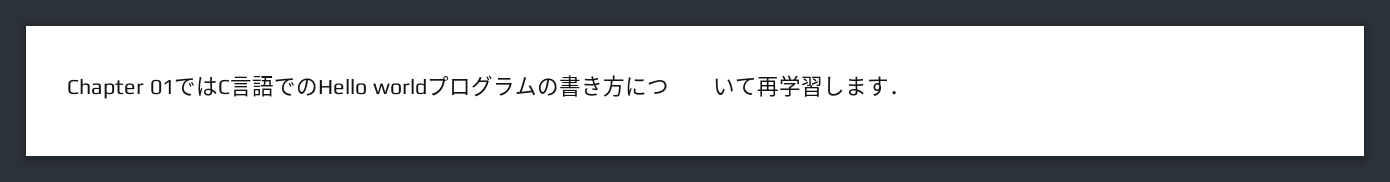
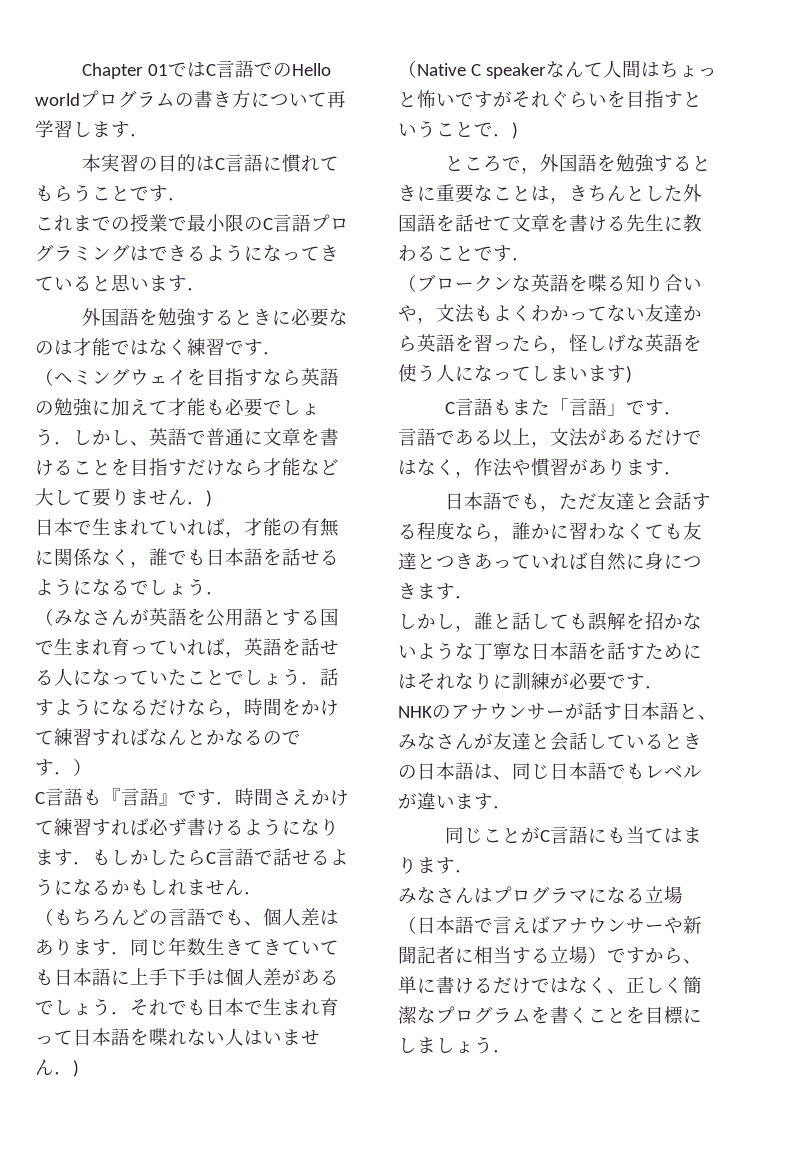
(911, 93) none -> [81,154,339,173] [35,184,187,202] [35,214,349,232] [35,244,339,262] [35,274,206,292] [81,308,348,327] [35,338,282,356] [35,368,339,386] [35,398,320,417] [35,428,339,446] [35,458,339,476] [35,488,212,507] [35,518,339,538] [35,548,339,568] [35,578,225,596] [35,608,339,627] [35,638,339,658] [35,668,339,686] [35,698,339,718] [35,728,301,746] [35,758,92,776] [35,788,349,806] [35,818,339,836] [35,848,349,866] [35,878,263,896] [35,908,339,926] [35,937,339,956] [35,968,339,986] [35,998,339,1016] [35,1028,320,1046] [35,1059,79,1077] [398,60,717,79] [398,90,702,108] [398,120,518,139] [444,154,711,174] [398,184,702,204] [398,214,702,232] [398,245,531,262] [398,274,702,292] [398,304,702,324] [398,334,702,354] [398,364,632,383] [444,398,683,416] [398,428,702,448] [398,458,683,478] [444,492,711,512] [398,522,702,542] [398,552,702,571] [398,583,474,600] [398,612,702,632] [398,642,702,660] [398,672,664,691] [398,702,717,720] [398,732,702,751] [398,762,702,780] [398,792,512,810] [444,826,702,844] [398,856,474,874] [398,886,683,904] [398,916,702,934] [398,946,702,964] [398,976,702,994] [398,1006,702,1024] [398,1036,512,1054] // 本実習の目的はC言語に慣れてもらうことです． // これまでの授業で最小限のC言語プログラミングはできるようになってきていると思います． // 外国語を勉強するときに必要なのは才能ではなく練習です． // （ヘミングウェイを目指すなら英語の勉強に加えて才能も必要でしょう．しかし、英語で普通に文章を書けることを目指すだけなら才能など大して要りません．) // 日本で生まれていれば，才能の有無に関係なく，誰でも日本語を話せるようになるでしょう． // （みなさんが英語を公用語とする国で生まれ育っていれば，英語を話せる人になっていたことでしょう．話すようになるだけなら，時間をかけて練習すればなんとかなるのです．） // C言語も『言語』です．時間さえかけて練習すれば必ず書けるようになります．もしかしたらC言語で話せるようになるかもしれません． // （もちろんどの言語でも、個人差はあります．同じ年数生きてきていても日本語に上手下手は個人差があるでしょう．それでも日本で生まれ育って日本語を喋れない人はいません．) // （Native C speakerなんて人間はちょっと怖いですがそれぐらいを目指すということで．) // ところで，外国語を勉強するときに重要なことは，きちんとした外国語を話せて文章を書ける先生に教わることです． // （ブロークンな英語を喋る知り合いや，文法もよくわかってない友達から英語を習ったら，怪しげな英語を使う人になってしまいます) // C言語もまた「言語」です． // 言語である以上，文法があるだけではなく，作法や慣習があります． // 日本語でも，ただ友達と会話する程度なら，誰かに習わなくても友達とつきあっていれば自然に身につきます． // しかし，誰と話しても誤解を招かないような丁寧な日本語を話すためにはそれなりに訓練が必要です． // NHKのアナウンサーが話す日本語と、みなさんが友達と会話しているときの日本語は、同じ日本語でもレベルが違います． // 同じことがC言語にも当てはまります． // みなさんはプログラマになる立場（日本語で言えばアナウンサーや新聞記者に相当する立場）ですから、単に書けるだけではなく、正しく簡潔なプログラムを書くことを目標にしましょう．

